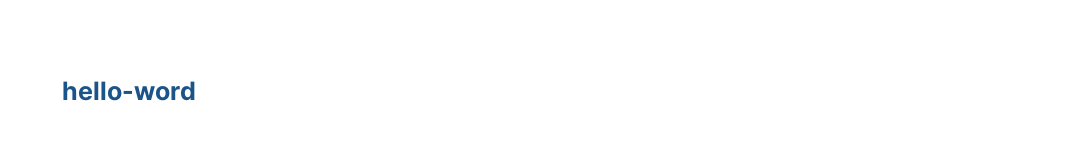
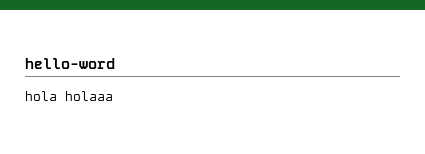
(196, 91) none -> [25,91,113,101] // hola holaaa

